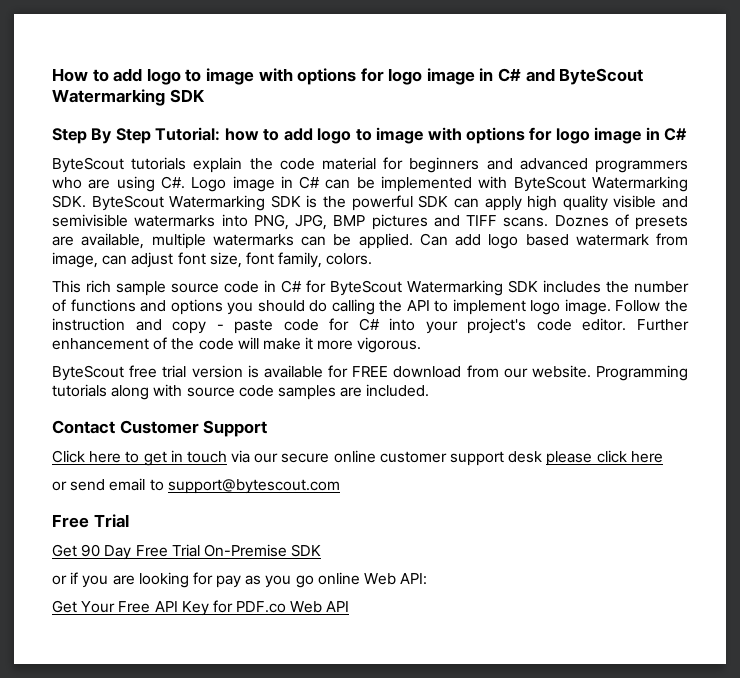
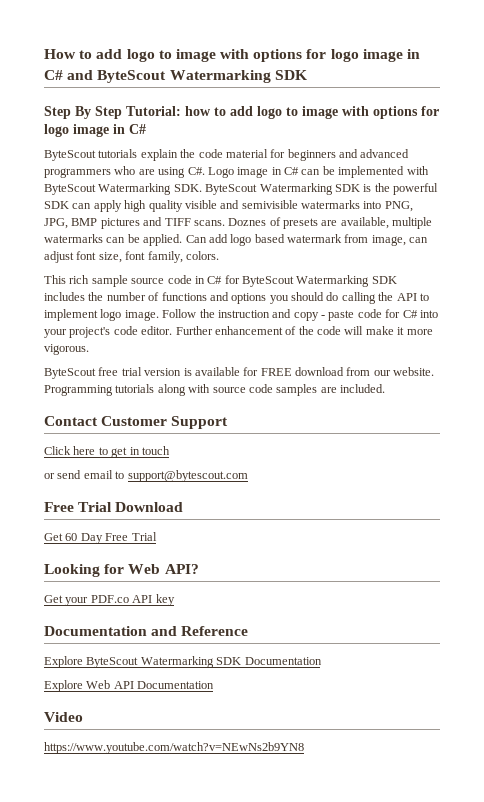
[231,450,663,466] via our secure online customer support desk please click here -> (170, 450) none
[52,544,101,557] // Get 90 -> [115,502,184,512] [44,533,78,541] Download // Get 60
[203,544,322,557] [52,572,428,588] [52,600,350,616] On-Premise SDK // or if you are looking for pay as you go online Web API: // Get Your Free API Key for PDF.co Web API -> [44,564,199,577] [44,594,175,606] [44,626,249,636] [44,656,322,668] [44,680,215,692] [44,712,83,722] [44,742,304,754] // Looking for Web API? // Get your PDF.co API key // Documentation and Reference // Explore ByteScout Watermarking SDK Documentation // Explore Web API Documentation // Video // https://www.youtube.com/watch?v=NEwNs2b9YN8

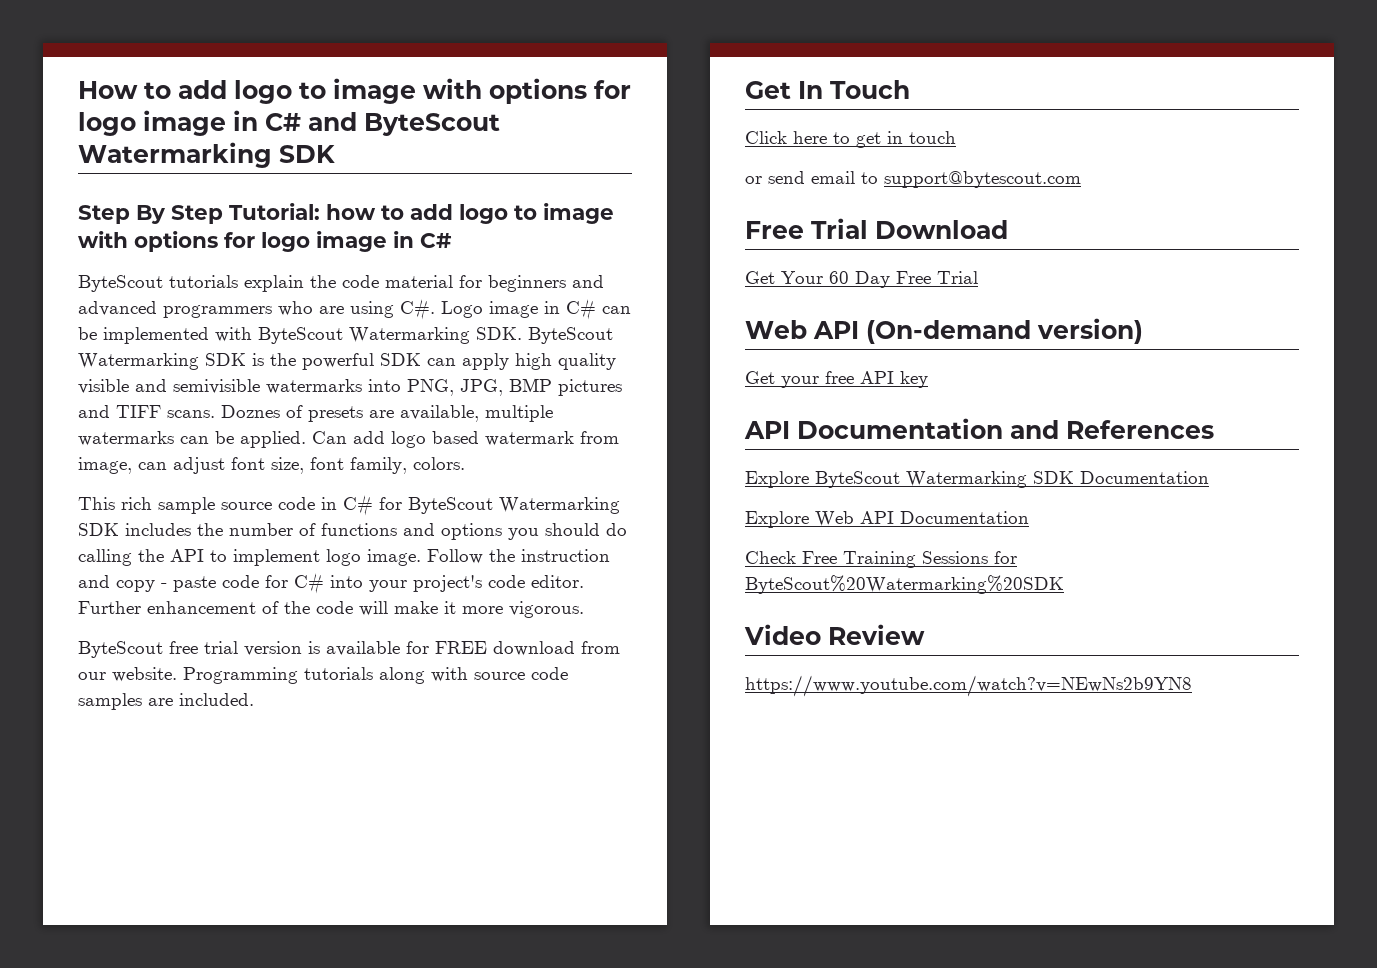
[44,416,229,429] Contact Customer Support -> [745,80,910,99] Get In Touch
(63, 537) none -> [781,271,823,284] Your
[44,564,199,577] Looking for Web API? -> [745,318,1143,344] Web API (On-demand version)
[90,595,129,603] PDF.co -> [825,371,854,384] free
(175, 600) none -> [744,421,790,439] API
[181,626,249,636] Reference -> [1066,420,1214,439] References
(215, 685) none -> [745,551,1017,568] [745,575,1064,594] // Check Free Training Sessions for ByteScout%20Watermarking%20SDK
(83, 717) none -> [828,624,925,645] Review

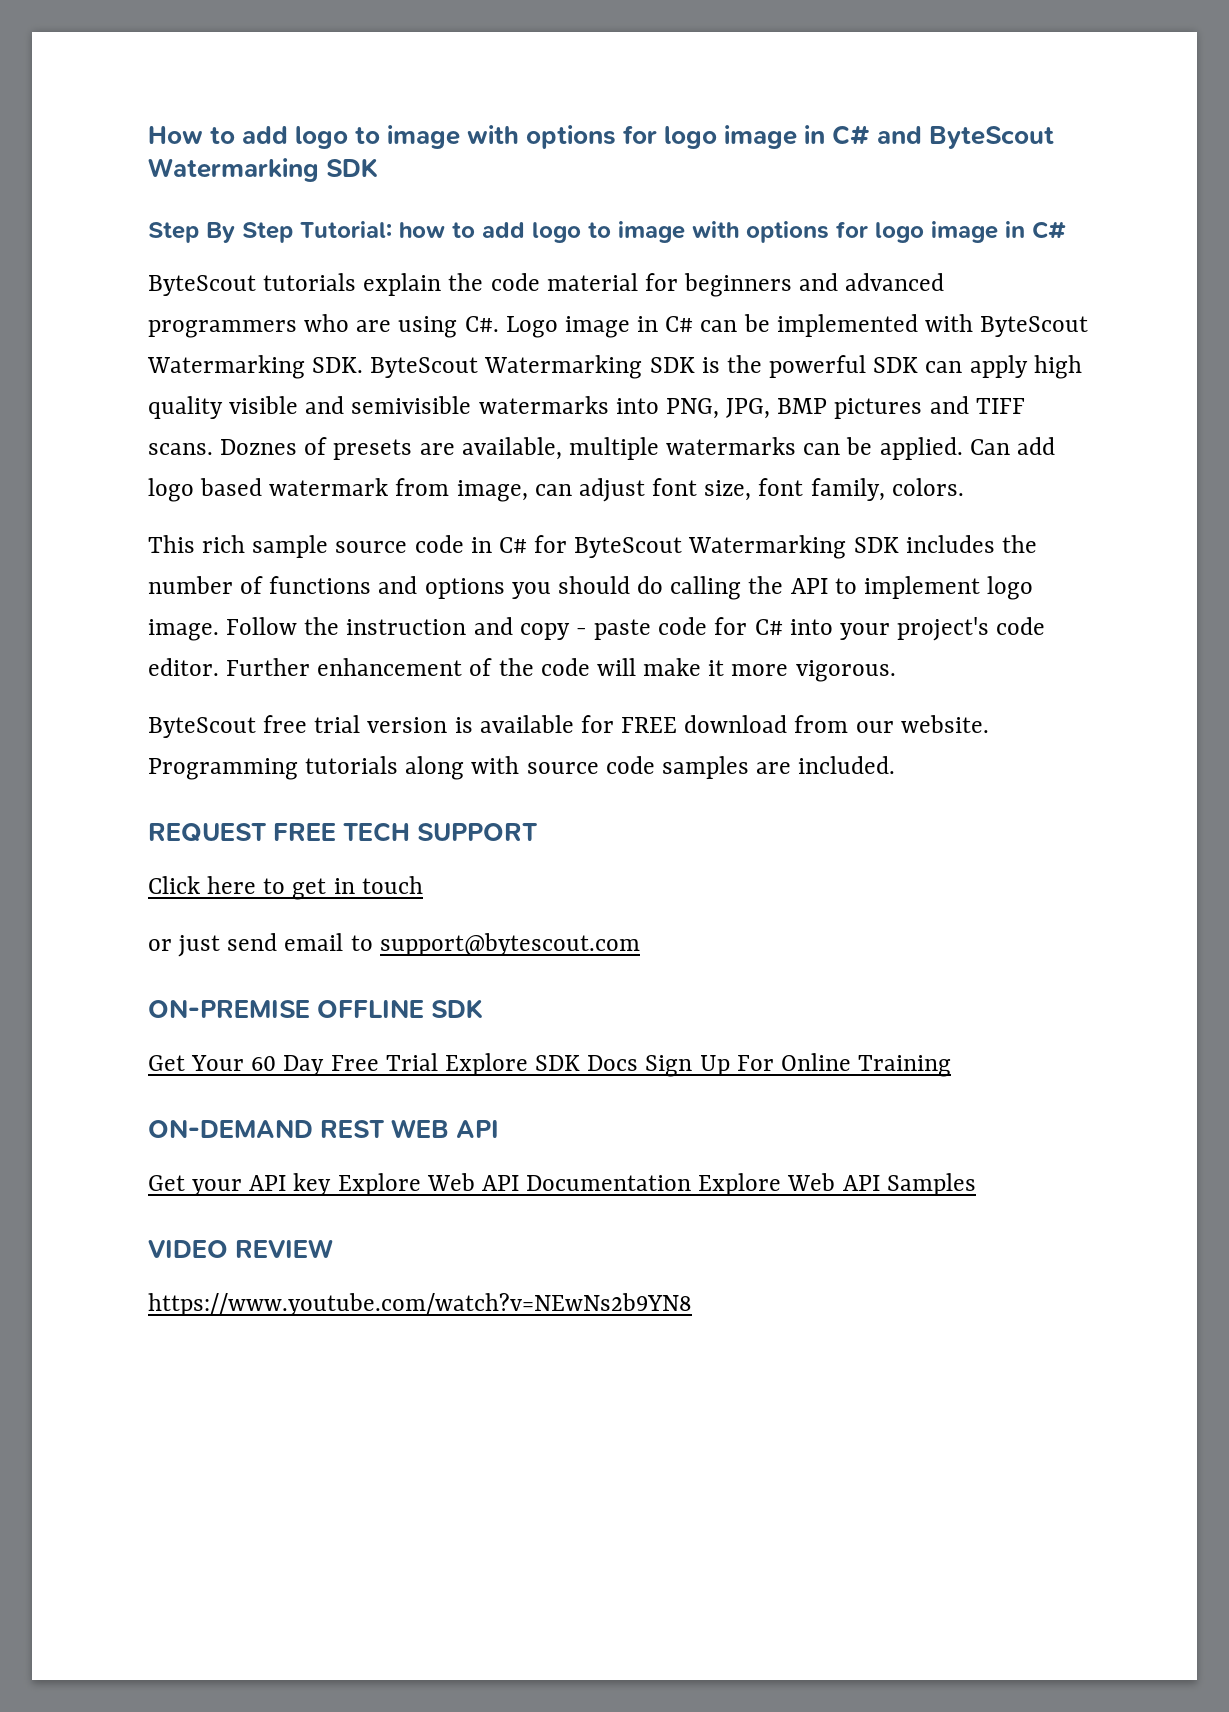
[745,80,910,99] Get In Touch -> [148,822,538,842] REQUEST FREE TECH SUPPORT
(762, 180) none -> [178,935,221,957] just
[745,218,1008,239] Free Trial Download -> [148,999,484,1019] ON-PREMISE OFFLINE SDK
[745,318,1143,344] // Web API (On-demand version) -> [444,1053,952,1077] [148,1119,500,1138] Explore SDK Docs Sign Up For Online Training // ON-DEMAND REST WEB API
[825,371,854,384] free -> (243, 1187) none
[744,418,1214,439] [745,471,1209,488] [745,511,1029,528] [745,551,1017,568] [745,575,1064,594] [744,624,925,645] // API Documentation and References // Explore ByteScout Watermarking SDK Documentation // Explore Web API Documentation // Check Free Training Sessions for ByteScout%20Watermarking%20SDK // Video Review -> [337,1173,976,1196] [148,1239,334,1258] Explore Web API Documentation Explore Web API Samples // VIDEO REVIEW

